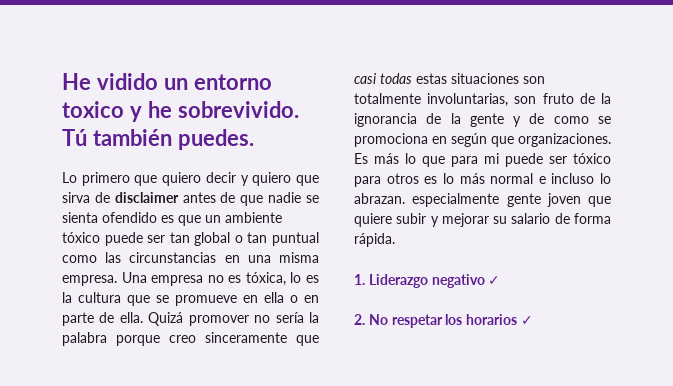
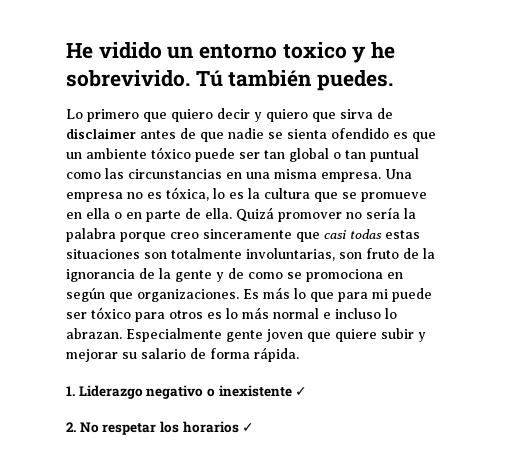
[412,193,500,207] especialmente -> [126,328,222,342] Especialmente
(485, 281) none -> [206,385,292,397] o inexistente

